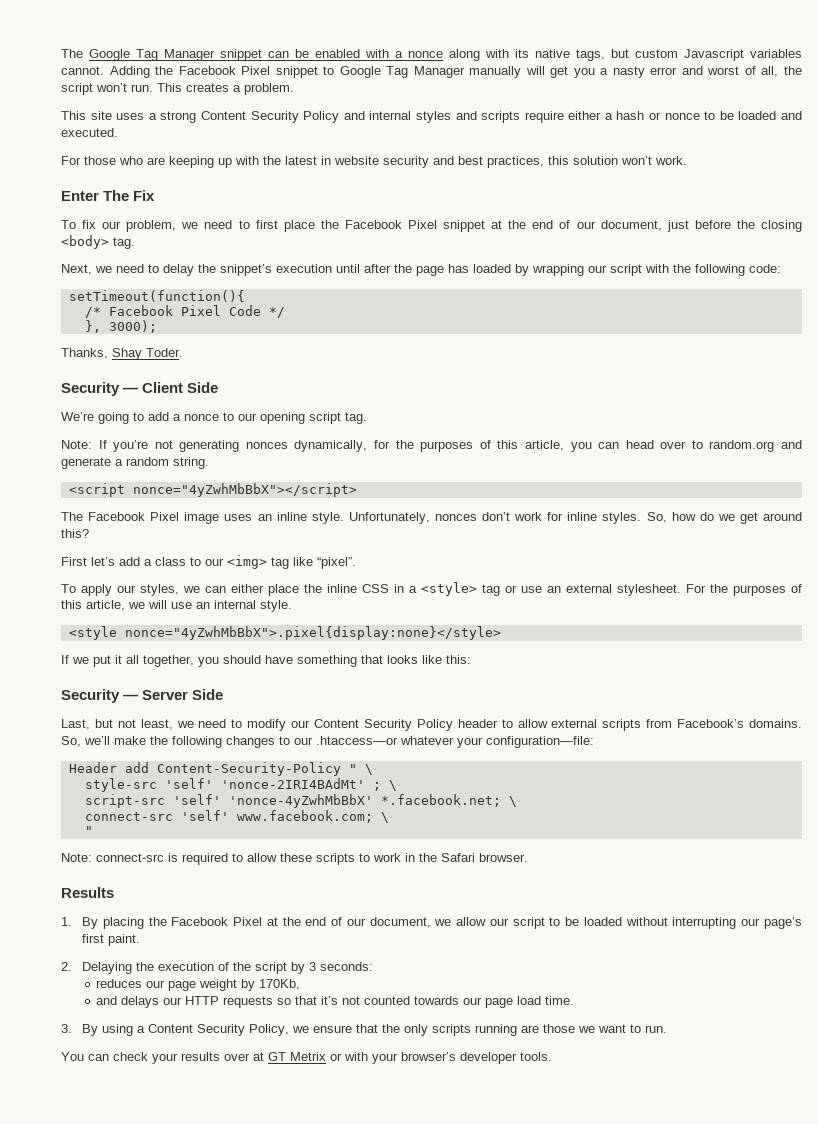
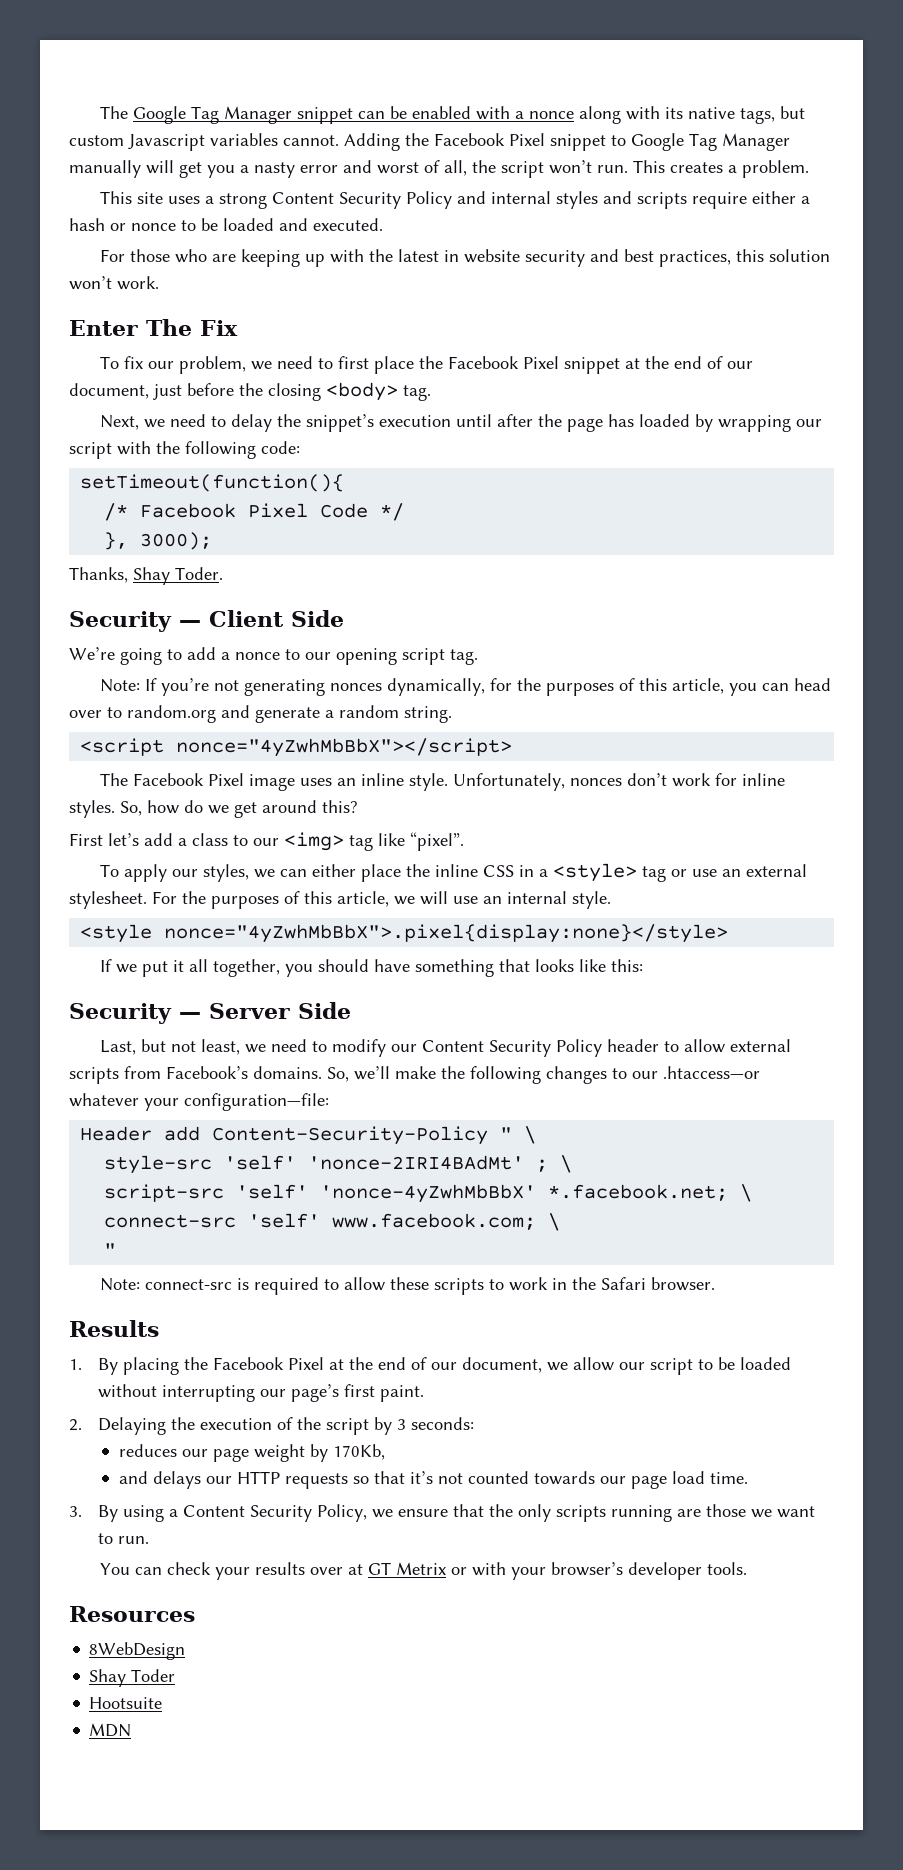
(552, 1056) none -> [69,1606,195,1622] [89,1642,186,1660] [89,1669,176,1687] [89,1697,163,1709] [89,1723,132,1737] // Resources // 8WebDesign // Shay Toder // Hootsuite // MDN

